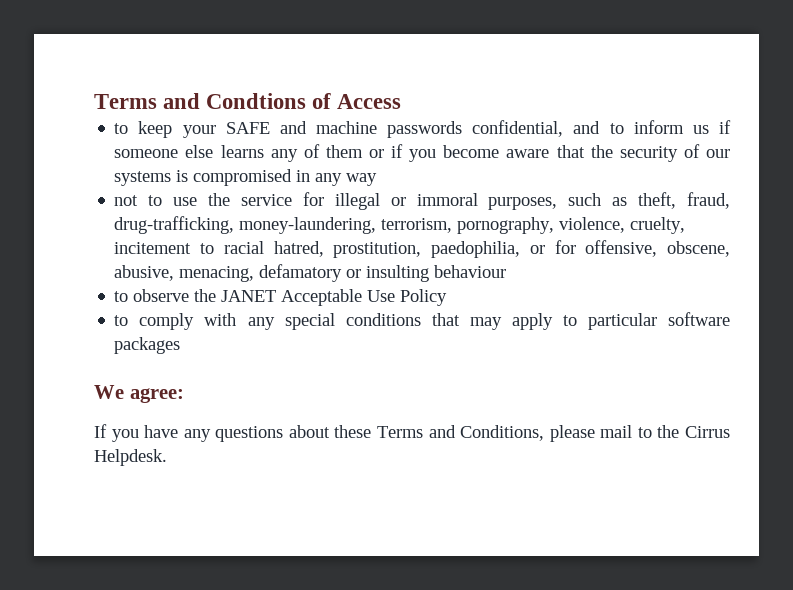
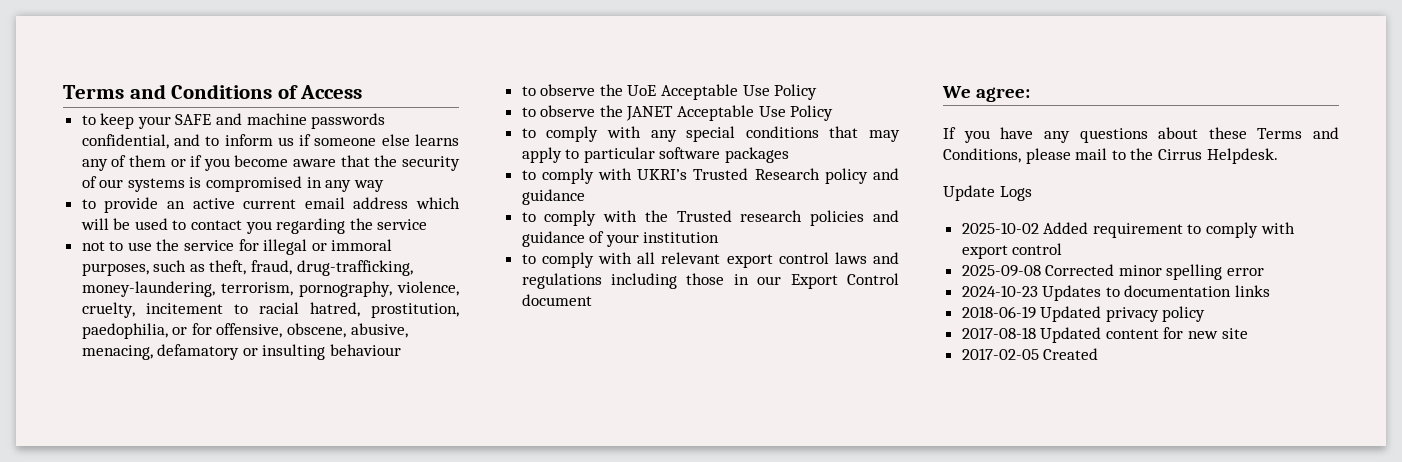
[94,93,307,109] Terms and Condtions -> [63,84,273,99] Terms and Conditions
(378, 179) none -> [81,197,460,213] [80,218,428,234] // to provide an active current email address which will be used to contact you regarding the service
(507, 271) none -> [521,84,818,100] // to observe the UoE Acceptable Use Policy
(181, 345) none -> [521,168,899,184] [521,189,585,205] [521,210,899,226] [521,231,720,247] [521,252,899,268] [521,273,899,289] [521,294,592,306] // to comply with UKRI’s Trusted Research policy and guidance // to comply with the Trusted research policies and guidance of your institution // to comply with all relevant export control laws and regulations including those in our Export Control document
(167, 457) none -> [943,185,1032,201] [961,222,1295,238] [961,243,1063,259] [961,264,1265,280] [961,285,1271,301] [961,306,1206,322] [961,327,1248,343] [961,348,1099,360] // Update Logs // 2025-10-02 Added requirement to comply with export control // 2025-09-08 Corrected minor spelling error // 2024-10-23 Updates to documentation links // 2018-06-19 Updated privacy policy // 2017-08-18 Updated content for new site // 2017-02-05 Created

